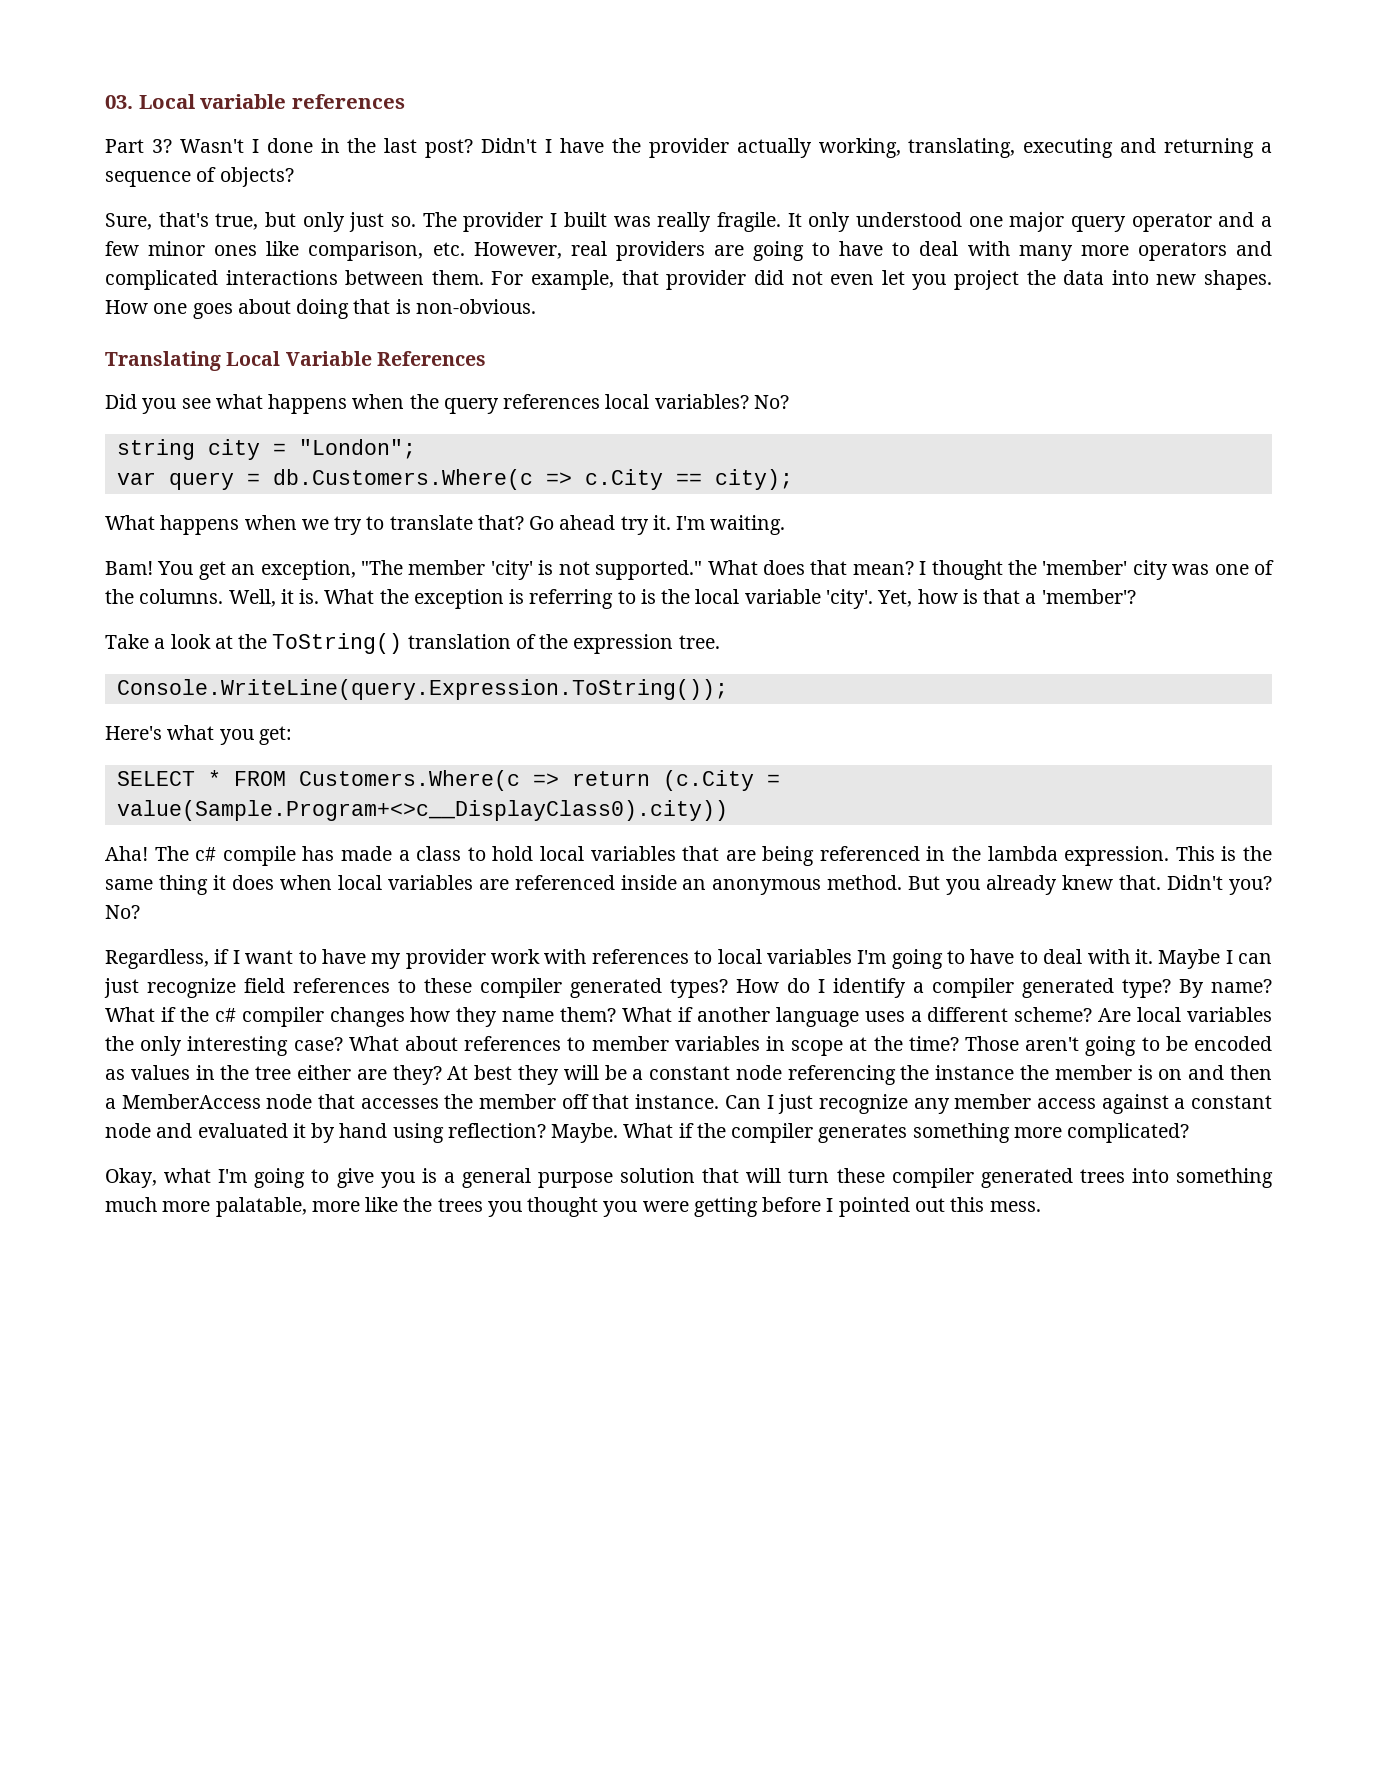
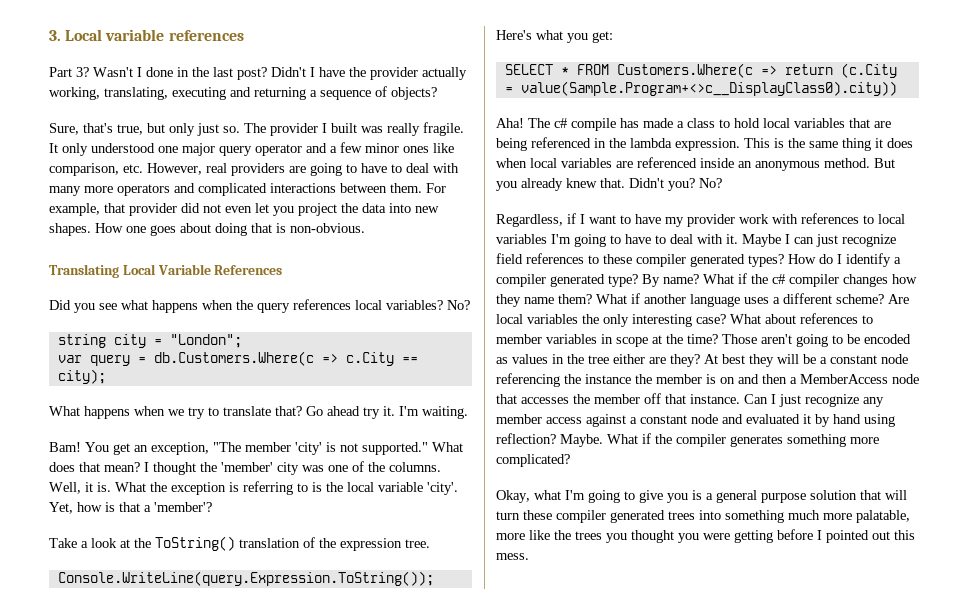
[105,95,133,109] 03. -> [49,30,61,41] 3.

